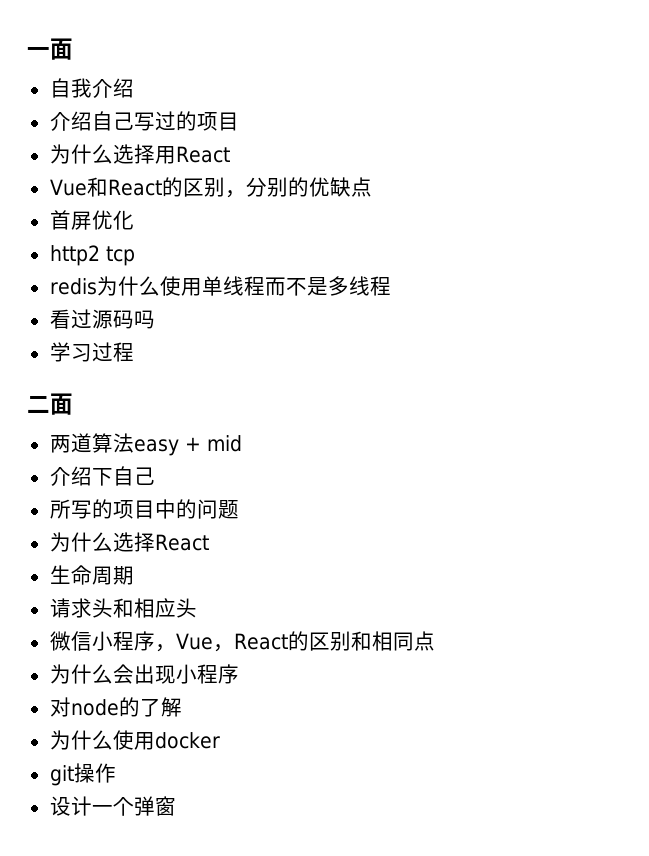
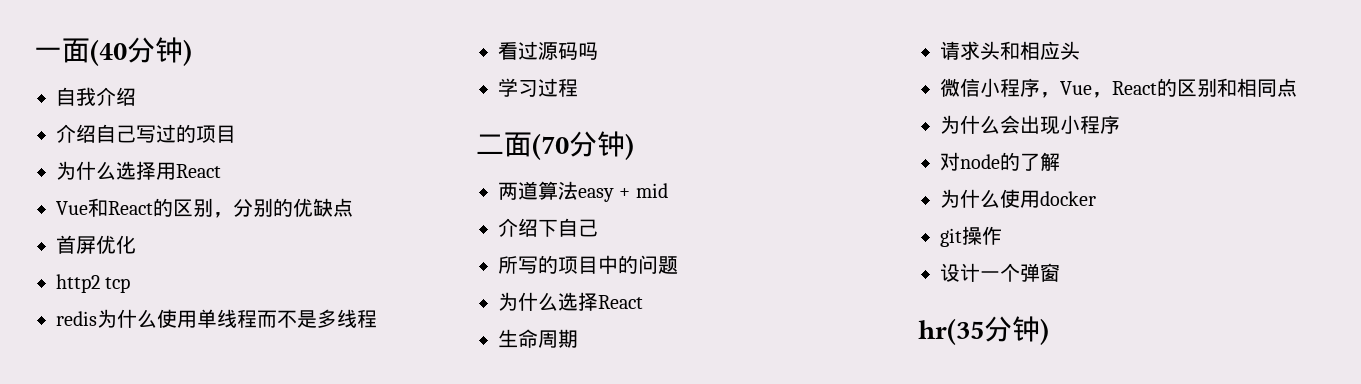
(73, 49) none -> [90,37,192,66] (40分钟)
(73, 404) none -> [532,131,634,160] (70分钟)
(176, 806) none -> [918,316,1049,345] // hr(35分钟)

